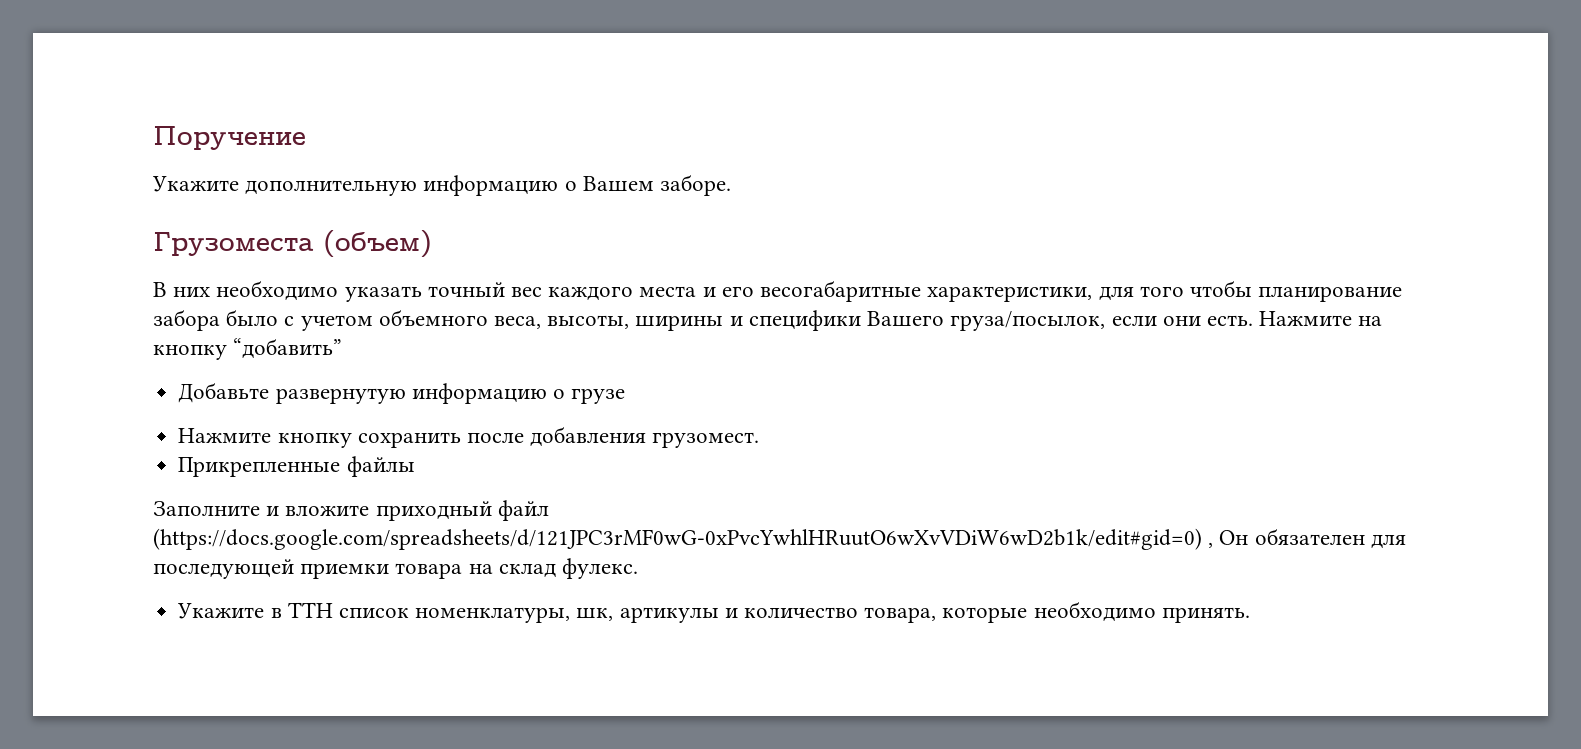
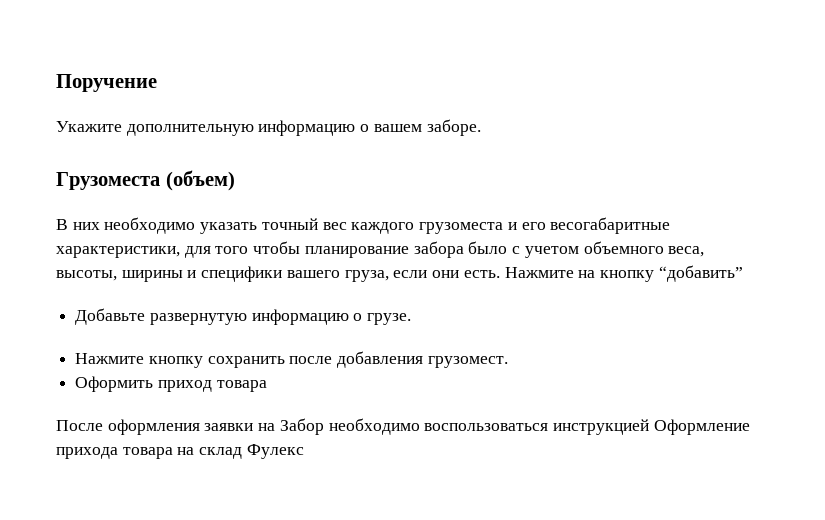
[582,176,654,192] Вашем -> [373,124,422,132] вашем
[639,286,697,297] места -> [419,222,504,234] грузоместа
[867,311,1106,331] Вашего груза/посылок, -> [286,270,389,282] вашего груза,
[571,388,626,404] грузе -> [367,313,412,325] грузе.
[178,456,415,477] [153,500,549,521] [153,528,1406,550] [153,558,639,579] [177,601,1250,623] Прикрепленные файлы // Заполните и вложите приходный файл (https://docs.google.com/spreadsheets/d/121JPC3rMF0wG-0xPvcYwhlHRuutO6wXvVDiW6wD2b1k/edit#gid=0) , Он обязателен для последующей приемки товара на склад фулекс. // Укажите в ТТН список номенклатуры, шк, артикулы и количество товара, которые необходимо принять. -> [75,376,267,392] [56,418,750,435] [56,444,304,459] Оформить приход товара // После оформления заявки на Забор необходимо воспользоваться инструкцией Оформление прихода товара на склад Фулекс

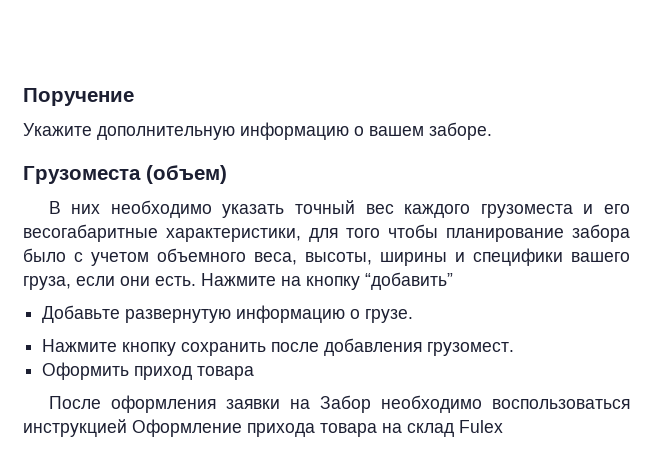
[246,444,304,459] Фулекс -> [459,420,503,433] Fulex

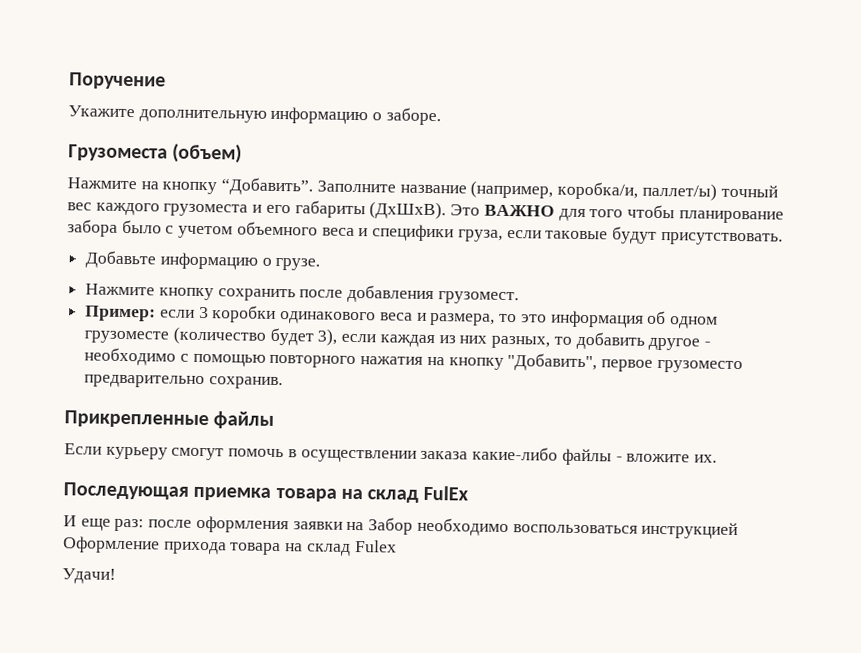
[369,126,424,136] вашем -> (383, 116) none
[48,200,285,218] В них необходимо указать -> [67,177,717,201] Нажмите на кнопку “Добавить”. Заполните название (например, коробка/и, паллет/ы)
[23,224,301,242] весогабаритные характеристики, -> [294,200,555,220] габариты (ДхШхВ). Это ВАЖНО
[254,252,447,266] веса, высоты, ширины -> [321,227,355,236] веса
[571,252,630,262] вашего -> (455, 233) none
[120,272,453,290] они есть. Нажмите на кнопку “добавить” -> [545,226,783,246] таковые будут присутствовать.
[125,309,232,323] развернутую -> (157, 259) none
[42,362,255,380] [48,396,101,409] Оформить приход товара // После -> [85,305,718,329] [84,326,711,351] [84,347,743,374] [84,374,283,390] [64,410,275,429] [64,443,717,466] [63,482,470,503] [63,515,193,532] Пример: если 3 коробки одинакового веса и размера, то это информация об одном грузоместе (количество будет 3), если каждая из них разных, то добавить другое - необходимо с помощью повторного нажатия на кнопку "Добавить", первое грузоместо предварительно сохранив. // Прикрепленные файлы // Если курьеру смогут помочь в осуществлении заказа какие-либо файлы - вложите их. // Последующая приемка товара на склад FulEx // И еще раз: после
(503, 426) none -> [62,568,116,584] // Удачи!

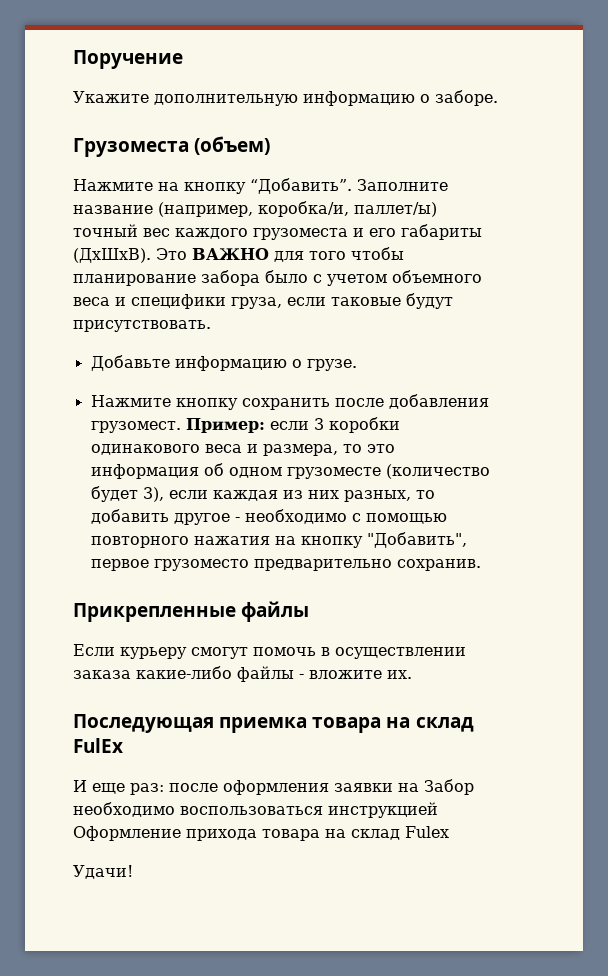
(519, 298) // -> (181, 427) none

